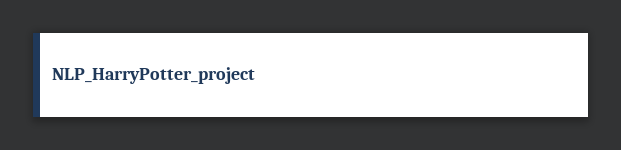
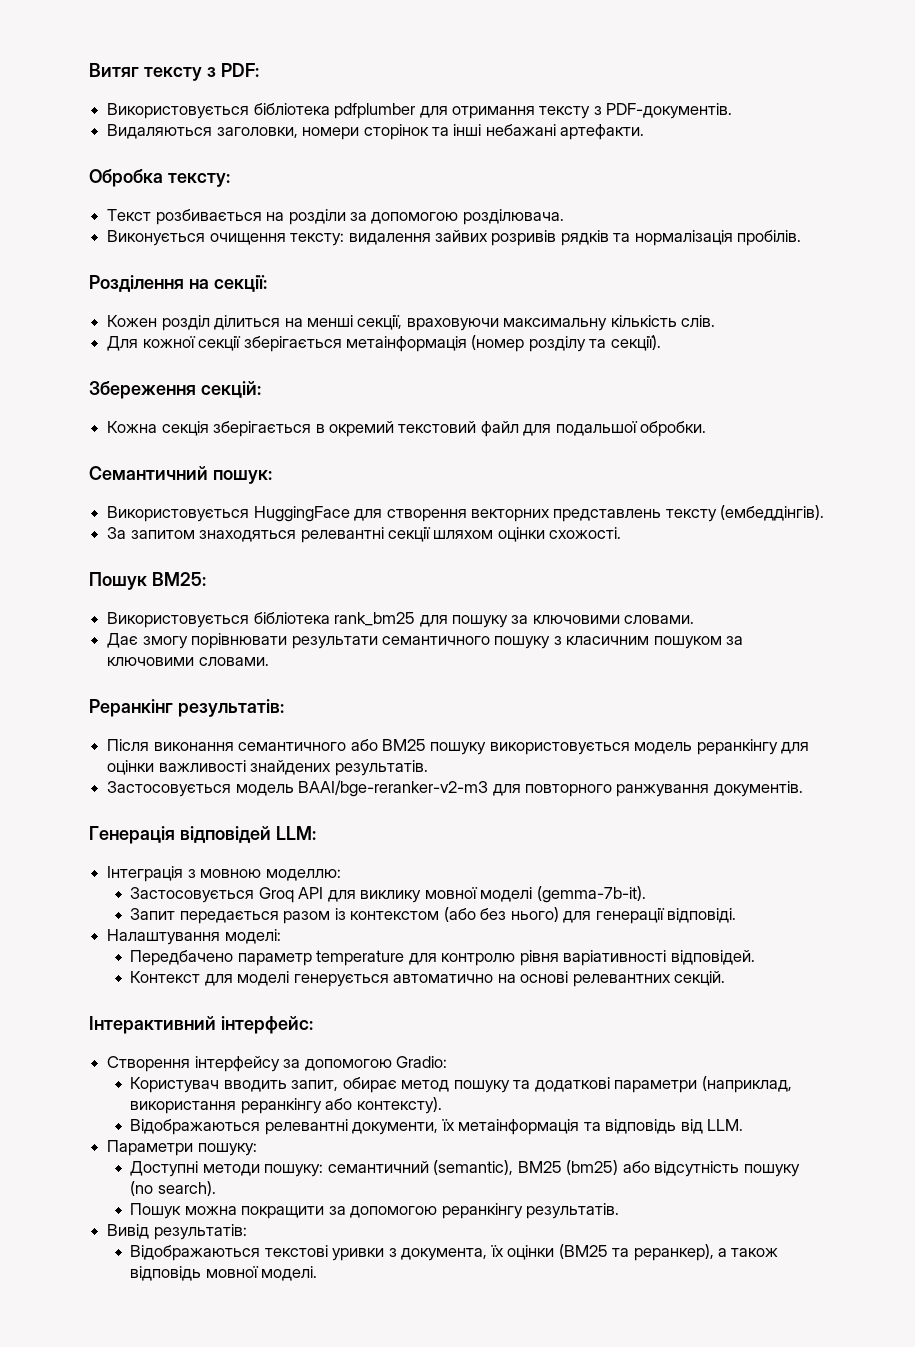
[52,67,255,84] NLP_HarryPotter_project -> [89,63,259,81] [107,103,733,119] [107,124,645,140] [89,169,230,187] [107,209,564,225] [107,230,802,246] [89,275,267,292] [107,315,716,331] [107,335,661,352] [89,381,261,399] [107,421,707,437] [89,466,272,484] [107,505,825,522] [107,527,622,543] [89,572,206,590] [107,612,695,628] [107,633,744,649] [107,657,269,666] [89,699,284,717] [107,739,810,755] [107,760,428,776] [107,780,803,797] [89,826,316,844] [107,866,341,882] [130,886,646,903] [130,907,737,924] [107,929,281,945] [130,950,755,966] [130,971,726,987] [89,1016,313,1034] [107,1056,447,1072] [130,1076,792,1093] [130,1097,442,1114] [130,1119,744,1135] [107,1140,257,1156] [130,1160,800,1177] [130,1181,216,1196] [130,1203,620,1219] [107,1224,247,1240] [130,1244,779,1261] [130,1266,318,1281] Витяг тексту з PDF: // Використовується бібліотека pdfplumber для отримання тексту з PDF-документів. // Видаляються заголовки, номери сторінок та інші небажані артефакти. // Обробка тексту: // Текст розбивається на розділи за допомогою розділювача. // Виконується очищення тексту: видалення зайвих розривів рядків та нормалізація пробілів. // Розділення на секції: // Кожен розділ ділиться на менші секції, враховуючи максимальну кількість слів. // Для кожної секції зберігається метаінформація (номер розділу та секції). // Збереження секцій: // Кожна секція зберігається в окремий текстовий файл для подальшої обробки. // Семантичний пошук: // Використовується HuggingFace для створення векторних представлень тексту (ембеддінгів). // За запитом знаходяться релевантні секції шляхом оцінки схожості. // Пошук BM25: // Використовується бібліотека rank_bm25 для пошуку за ключовими словами. // Дає змогу порівнювати результати семантичного пошуку з класичним пошуком за ключовими словами. // Реранкінг результатів: // Після виконання семантичного або BM25 пошуку використовується модель реранкінгу для оцінки важливості знайдених результатів. // Застосовується модель BAAI/bge-reranker-v2-m3 для повторного ранжування документів. // Генерація відповідей LLM: // Інтеграція з мовною моделлю: // Застосовується Groq API для виклику мовної моделі (gemma-7b-it). // Запит передається разом із контекстом (або без нього) для генерації відповіді. // Налаштування моделі: // Передбачено параметр temperature для контролю рівня варіативності відповідей. // Контекст для моделі генерується автоматично на основі релевантних секцій. // Інтерактивний інтерфейс: // Створення інтерфейсу за допомогою Gradio: // Користувач вводить запит, обирає метод пошуку та додаткові параметри (наприклад, використання реранкінгу або контексту). // Відображаються релевантні документи, їх метаінформація та відповідь від LLM. // Параметри пошуку: // Доступні методи пошуку: семантичний (semantic), BM25 (bm25) або відсутність пошуку (no search). // Пошук можна покращити за допомогою реранкінгу результатів. // Вивід результатів: // Відображаються текстові уривки з документа, їх оцінки (BM25 та реранкер), а також відповідь мовної моделі.

